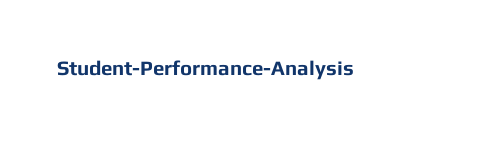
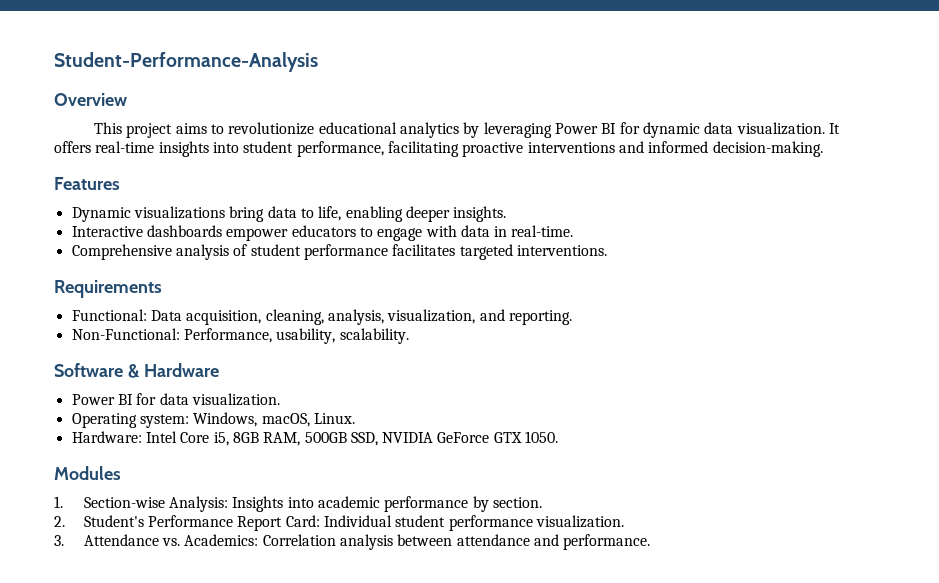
(354, 70) none -> [54,93,127,106] [94,122,840,138] [54,141,823,157] [54,177,120,190] [71,206,507,222] [71,225,574,241] [71,244,607,260] [54,280,162,298] [71,309,572,325] [71,328,409,344] [54,363,219,378] [71,393,280,406] [71,412,355,428] [71,431,559,446] [54,466,121,480] [54,496,543,512] [54,515,625,531] [54,534,651,550] // Overview // This project aims to revolutionize educational analytics by leveraging Power BI for dynamic data visualization. It offers real-time insights into student performance, facilitating proactive interventions and informed decision-making. // Features // Dynamic visualizations bring data to life, enabling deeper insights. // Interactive dashboards empower educators to engage with data in real-time. // Comprehensive analysis of student performance facilitates targeted interventions. // Requirements // Functional: Data acquisition, cleaning, analysis, visualization, and reporting. // Non-Functional: Performance, usability, scalability. // Software & Hardware // Power BI for data visualization. // Operating system: Windows, macOS, Linux. // Hardware: Intel Core i5, 8GB RAM, 500GB SSD, NVIDIA GeForce GTX 1050. // Modules // 1. Section-wise Analysis: Insights into academic performance by section. // 2. Student's Performance Report Card: Individual student performance visualization. // 3. Attendance vs. Academics: Correlation analysis between attendance and performance.

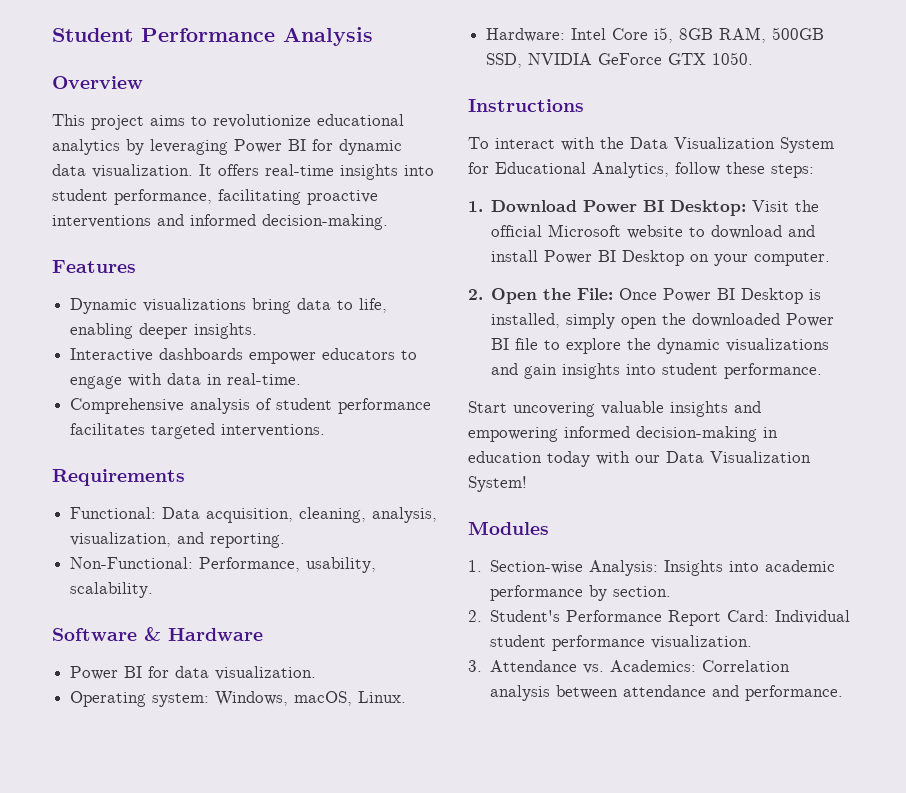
[54,52,318,72] Student-Performance-Analysis -> [52,27,373,46] Student Performance Analysis
(559, 437) none -> [468,99,584,112] [468,137,834,153] [468,162,814,178] [468,200,820,216] [491,224,816,239] [491,250,831,266] [468,288,822,304] [491,313,835,329] [491,338,830,354] [491,363,823,379] [468,401,761,417] [468,426,778,442] [468,451,811,467] [468,476,527,492] // Instructions // To interact with the Data Visualization System for Educational Analytics, follow these steps: // 1. Download Power BI Desktop: Visit the official Microsoft website to download and install Power BI Desktop on your computer. // 2. Open the File: Once Power BI Desktop is installed, simply open the downloaded Power BI file to explore the dynamic visualizations and gain insights into student performance. // Start uncovering valuable insights and empowering informed decision-making in education today with our Data Visualization System!

